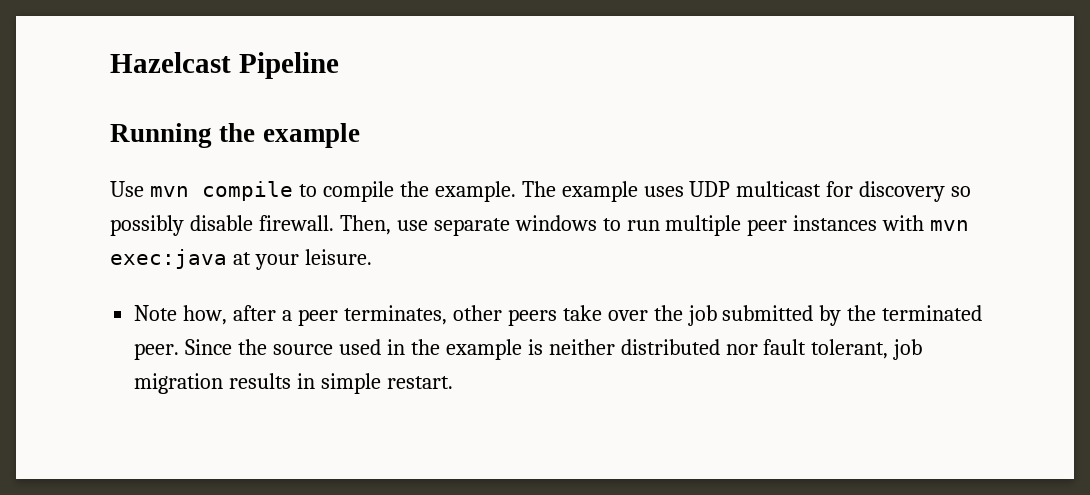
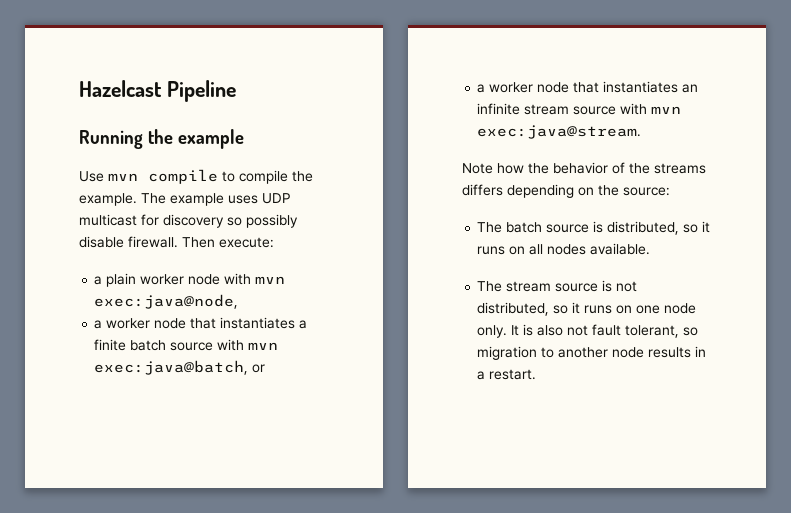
[339,215,970,236] [110,249,372,270] [134,305,983,326] [134,339,923,360] [134,373,224,394] Then, use separate windows to run multiple peer instances with mvn exec:java at your leisure. // Note how, after a peer terminates, other peers take over the job submitted by the terminated peer. Since the source used in the example is neither distributed nor fault tolerant, job migration -> [182,237,274,248] [94,273,286,287] [94,294,239,309] [94,317,308,329] [94,339,279,351] [94,360,266,375] [477,81,699,93] [477,103,682,115] [477,125,642,139] [462,162,706,174] [462,184,670,198] [477,221,711,235] [477,243,651,255] [477,280,638,292] [477,302,697,316] [477,324,699,338] [477,346,645,360] Then execute: // a plain worker node with mvn exec:java@node, // a worker node that instantiates a finite batch source with mvn exec:java@batch, or // a worker node that instantiates an infinite stream source with mvn exec:java@stream. // Note how the behavior of the streams differs depending on the source: // The batch source is distributed, so it runs on all nodes available. // The stream source is not distributed, so it runs on one node only. It is also not fault tolerant, so migration to another node
[321,373,382,394] simple -> [477,371,486,380] a

